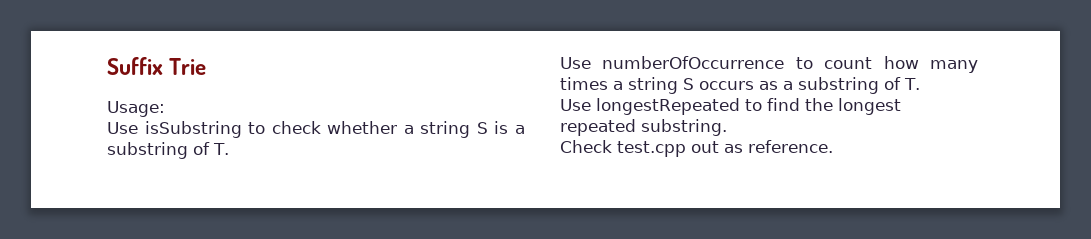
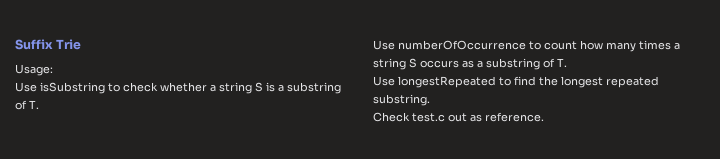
[617,141,686,157] test.cpp -> [412,113,445,122] test.c

